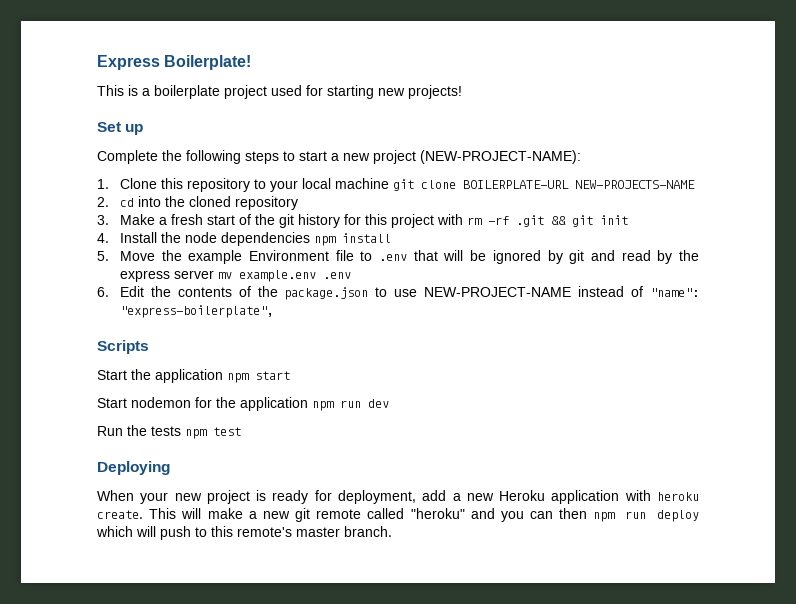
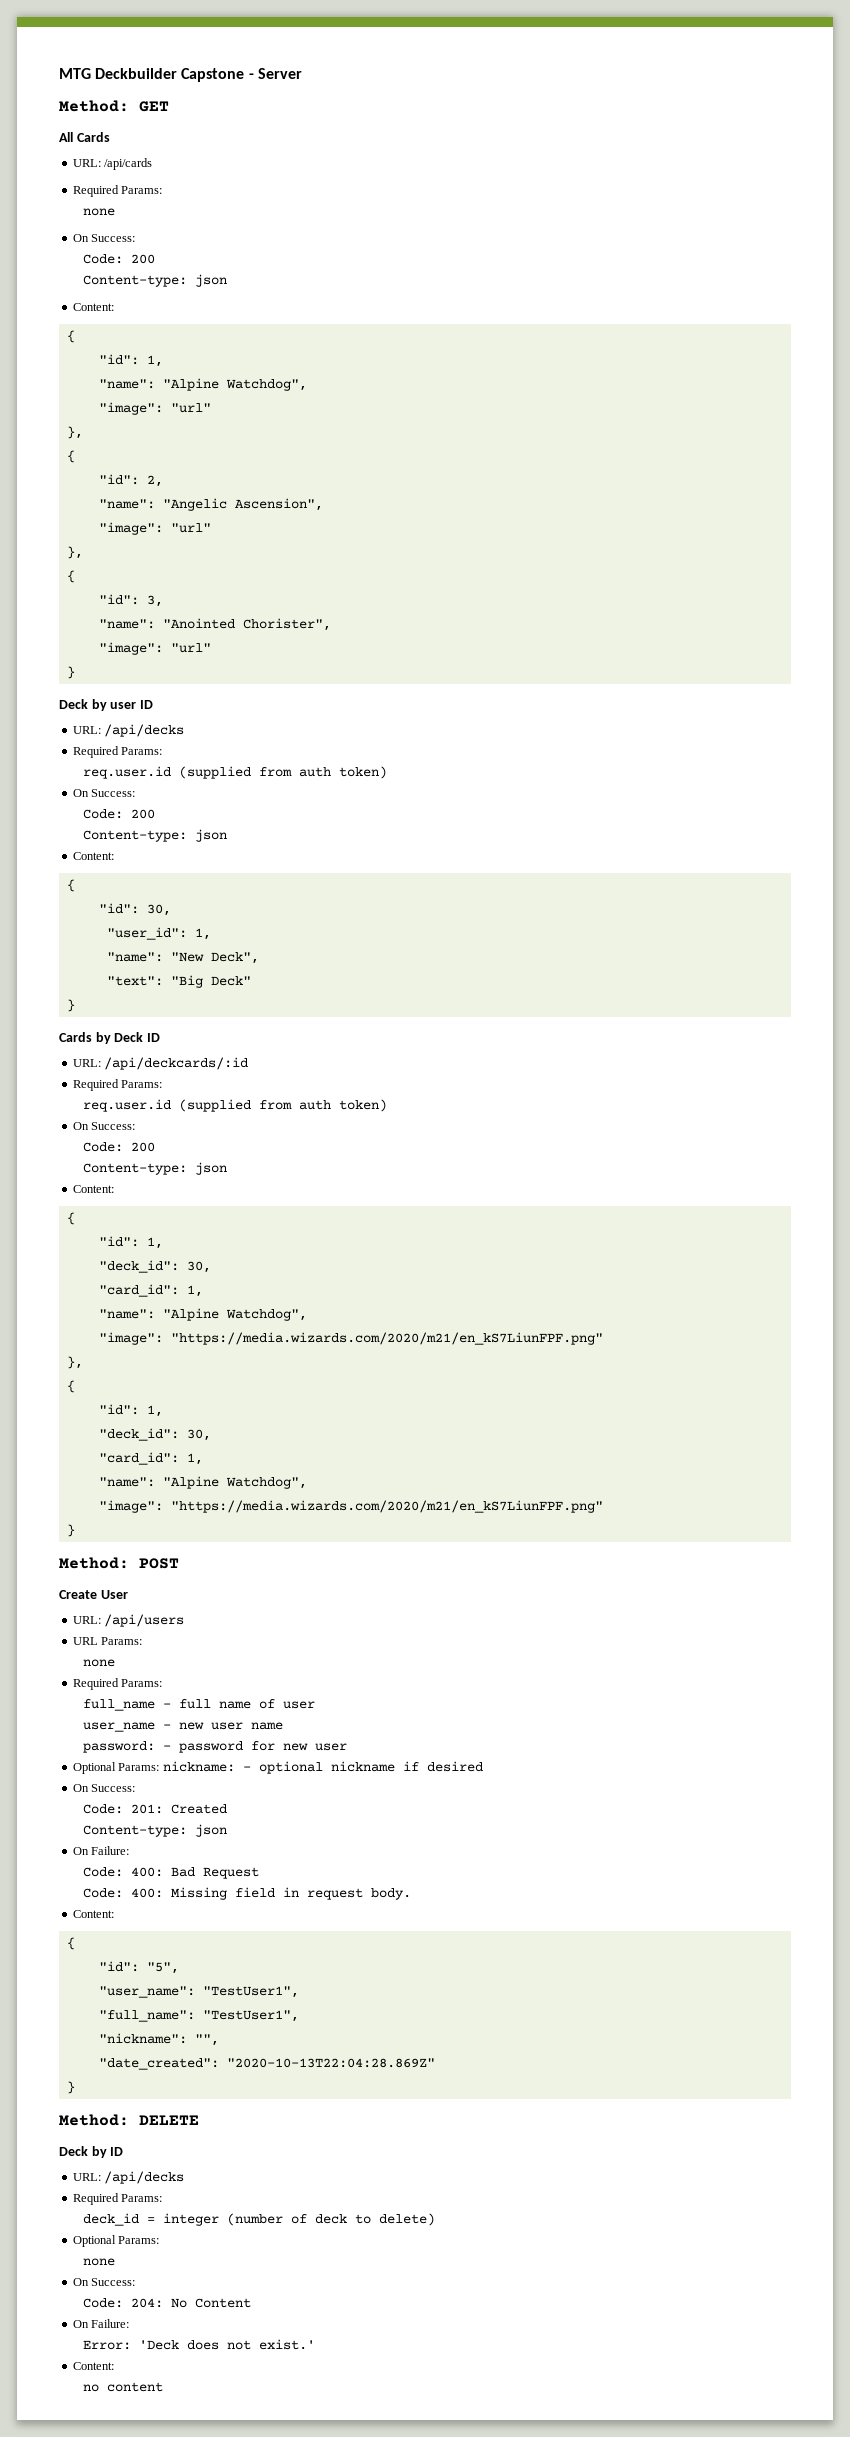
[97,55,252,70] [97,85,462,99] [97,122,144,135] [97,150,581,164] [97,178,695,192] [97,196,298,210] [97,214,628,228] [97,232,391,246] [97,250,700,264] [119,270,351,282] [97,286,699,300] [119,305,274,318] [97,340,149,354] [97,369,290,383] [97,397,389,411] [97,425,241,439] [97,461,170,475] [97,490,699,504] [97,508,699,522] [96,526,392,540] Express Boilerplate! // This is a boilerplate project used for starting new projects! // Set up // Complete the following steps to start a new project (NEW-PROJECT-NAME): // 1. Clone this repository to your local machine git clone BOILERPLATE-URL NEW-PROJECTS-NAME // 2. cd into the cloned repository // 3. Make a fresh start of the git history for this project with rm -rf .git && git init // 4. Install the node dependencies npm install // 5. Move the example Environment file to .env that will be ignored by git and read by the express server mv example.env .env // 6. Edit the contents of the package.json to use NEW-PROJECT-NAME instead of "name": "express-boilerplate", // Scripts // Start the application npm start // Start nodemon for the application npm run dev // Run the tests npm test // Deploying // When your new project is ready for deployment, add a new Heroku application with heroku create. This will make a new git remote called "heroku" and you can then npm run deploy which will push to this remote's master branch. -> [59,68,302,82] [59,100,169,112] [59,132,110,142] [72,158,153,170] [72,185,163,197] [83,208,116,216] [72,234,136,242] [83,254,156,264] [83,274,228,287] [72,303,114,311] [66,330,75,343] [98,354,163,367] [98,378,307,391] [98,402,211,415] [66,426,83,439] [66,450,75,463] [98,474,163,487] [98,498,323,511] [98,522,211,535] [66,546,83,559] [66,570,75,583] [98,594,163,607] [98,618,331,631] [98,642,211,655] [66,666,75,679] [59,699,153,711] [72,724,185,737] [72,746,163,758] [83,766,388,779] [72,789,136,797] [83,809,156,819] [83,829,228,842] [72,852,114,860] [66,879,75,892] [98,903,171,916] [106,927,211,940] [106,952,259,964] [106,975,251,988] [66,999,75,1012] [59,1032,160,1044] [72,1057,249,1070] [72,1079,163,1091] [83,1099,388,1112] [72,1122,136,1130] [83,1142,156,1152] [83,1162,228,1175] [72,1185,114,1193] [66,1212,75,1225] [98,1236,163,1249] [98,1260,211,1273] [98,1284,203,1297] [98,1308,307,1321] [98,1332,603,1345] [66,1356,83,1369] [66,1380,75,1393] [98,1404,163,1417] [98,1428,211,1441] [98,1452,203,1465] [98,1476,307,1489] [98,1500,603,1513] [66,1524,75,1537] [59,1557,179,1569] [59,1590,128,1599] [72,1614,185,1627] [72,1637,143,1645] [83,1659,116,1667] [72,1678,163,1690] [83,1699,316,1711] [83,1722,284,1732] [83,1741,348,1753] [72,1761,483,1774] [72,1784,136,1792] [83,1804,228,1814] [83,1824,228,1837] [72,1846,130,1855] [83,1867,260,1879] [83,1887,412,1900] [72,1910,114,1918] [66,1937,75,1950] [98,1961,179,1974] [98,1986,299,1998] [98,2010,299,2022] [98,2033,219,2046] [98,2058,435,2070] [66,2081,75,2094] [59,2114,199,2126] [59,2146,124,2158] [72,2171,185,2184] [72,2193,163,2205] [83,2213,436,2226] [72,2235,160,2247] [83,2258,116,2266] [72,2278,136,2286] [83,2298,252,2308] [72,2319,130,2328] [83,2339,316,2350] [72,2362,114,2370] [83,2382,164,2392] MTG Deckbuilder Capstone - Server // Method: GET // All Cards // URL: /api/cards // Required Params: // none // On Success: // Code: 200 // Content-type: json // Content: // { // "id": 1, // "name": "Alpine Watchdog", // "image": "url" // }, // { // "id": 2, // "name": "Angelic Ascension", // "image": "url" // }, // { // "id": 3, // "name": "Anointed Chorister", // "image": "url" // } // Deck by user ID // URL: /api/decks // Required Params: // req.user.id (supplied from auth token) // On Success: // Code: 200 // Content-type: json // Content: // { // "id": 30, // "user_id": 1, // "name": "New Deck", // "text": "Big Deck" // } // Cards by Deck ID // URL: /api/deckcards/:id // Required Params: // req.user.id (supplied from auth token) // On Success: // Code: 200 // Content-type: json // Content: // { // "id": 1, // "deck_id": 30, // "card_id": 1, // "name": "Alpine Watchdog", // "image": "https://media.wizards.com/2020/m21/en_kS7LiunFPF.png" // }, // { // "id": 1, // "deck_id": 30, // "card_id": 1, // "name": "Alpine Watchdog", // "image": "https://media.wizards.com/2020/m21/en_kS7LiunFPF.png" // } // Method: POST // Create User // URL: /api/users // URL Params: // none // Required Params: // full_name - full name of user // user_name - new user name // password: - password for new user // Optional Params: nickname: - optional nickname if desired // On Success: // Code: 201: Created // Content-type: json // On Failure: // Code: 400: Bad Request // Code: 400: Missing field in request body. // Content: // { // "id": "5", // "user_name": "TestUser1", // "full_name": "TestUser1", // "nickname": "", // "date_created": "2020-10-13T22:04:28.869Z" // } // Method: DELETE // Deck by ID // URL: /api/decks // Required Params: // deck_id = integer (number of deck to delete) // Optional Params: // none // On Success: // Code: 204: No Content // On Failure: // Error: 'Deck does not exist.' // Content: // no content

